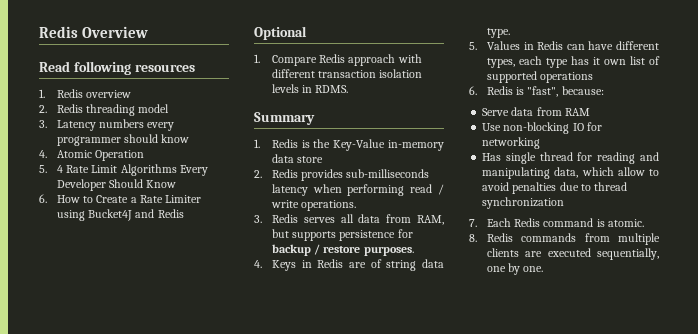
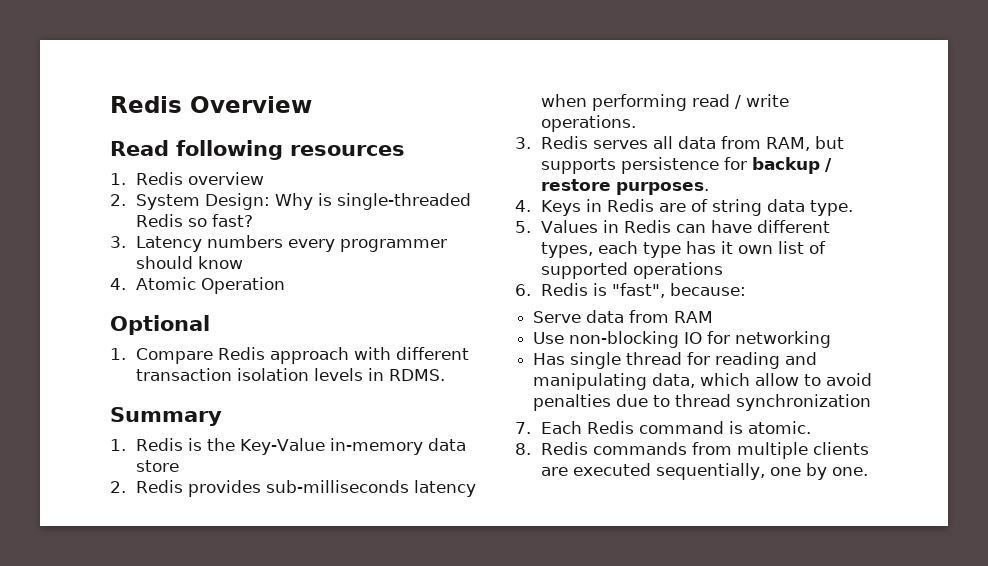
[56,104,170,116] Redis threading model -> [136,193,472,210] [136,214,254,227] System Design: Why is single-threaded Redis so fast?
[39,164,208,176] [56,179,177,191] [39,194,202,203] [56,209,184,221] // 5. 4 Rate Limit Algorithms Every Developer Should Know // 6. How to Create a Rate Limiter using Bucket4J and Redis -> (286, 285) none

